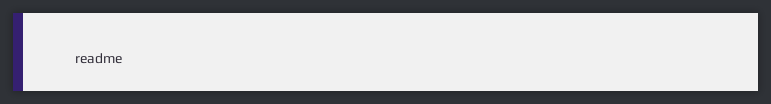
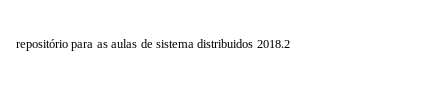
[75,53,122,64] readme -> [16,39,290,51] repositório para as aulas de sistema distribuidos 2018.2

